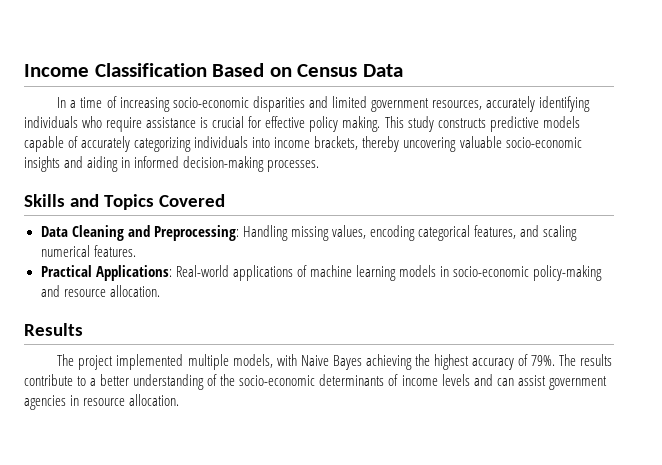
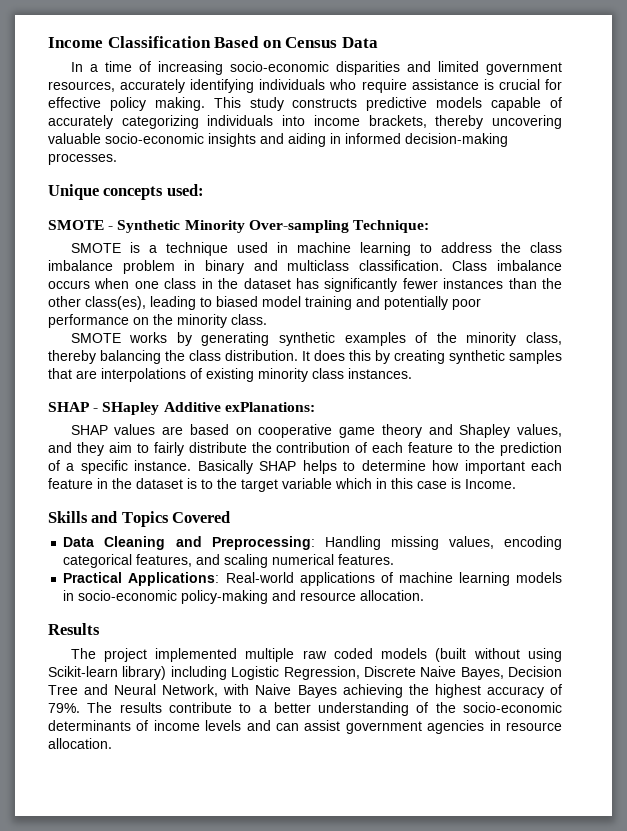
(320, 166) none -> [48,184,204,200] [48,220,429,233] [70,242,562,256] [48,260,562,274] [48,278,562,292] [48,296,481,310] [48,314,267,328] [70,332,562,346] [48,350,562,364] [48,368,412,382] [48,402,315,415] [70,424,562,438] [48,442,562,456] [48,460,562,474] [48,478,516,492] // Unique concepts used: // SMOTE - Synthetic Minority Over-sampling Technique: // SMOTE is a technique used in machine learning to address the class imbalance problem in binary and multiclass classification. Class imbalance occurs when one class in the dataset has significantly fewer instances than the other class(es), leading to biased model training and potentially poor performance on the minority class. // SMOTE works by generating synthetic examples of the minority class, thereby balancing the class distribution. It does this by creating synthetic samples that are interpolations of existing minority class instances. // SHAP - SHapley Additive exPlanations: // SHAP values are based on cooperative game theory and Shapley values, and they aim to fairly distribute the contribution of each feature to the prediction of a specific instance. Basically SHAP helps to determine how important each feature in the dataset is to the target variable which in this case is Income.
[232,354,273,368] models, -> [302,648,562,662] [48,666,562,680] [48,684,219,697] raw coded models (built without using Scikit-learn library) including Logistic Regression, Discrete Naive Bayes, Decision Tree and Neural Network,

